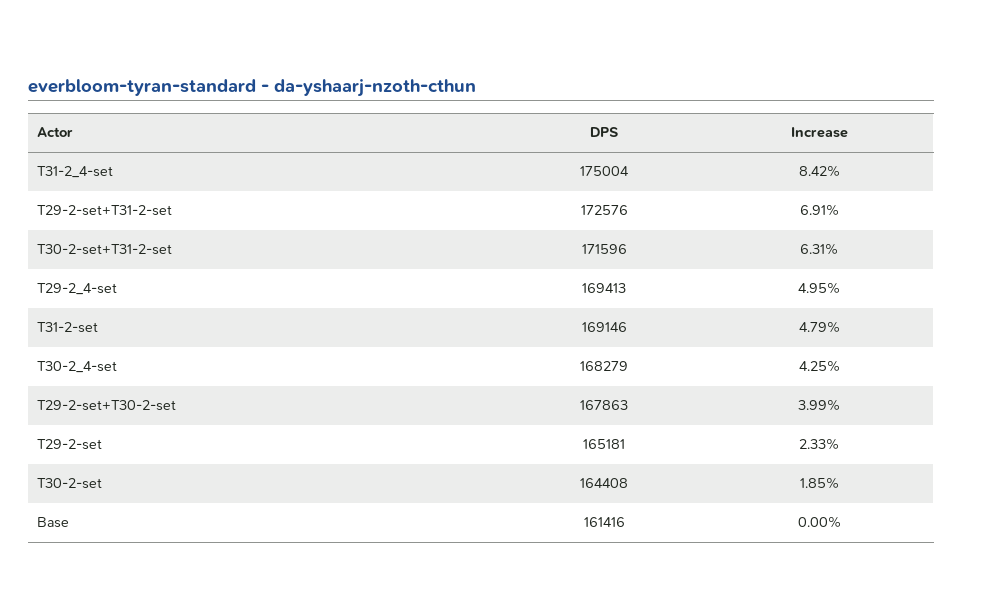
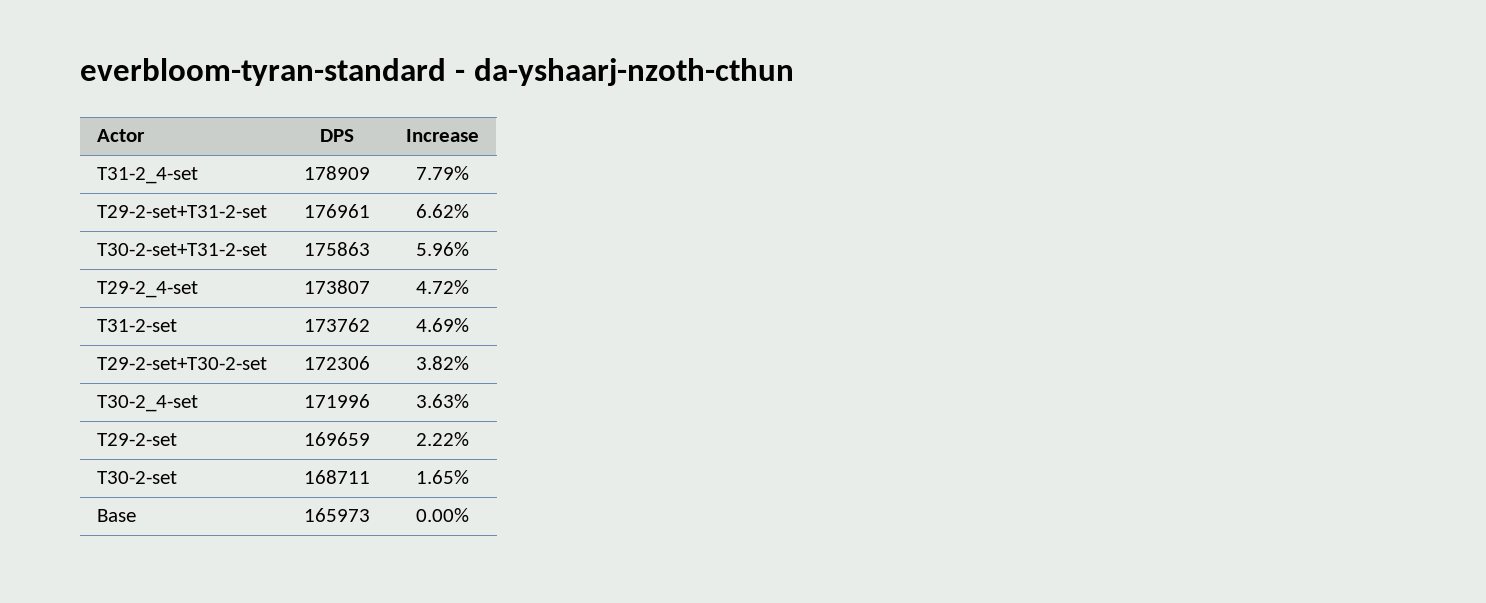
[580,166,629,176] [798,165,840,177] 175004 | 8.42% -> [303,166,370,180] [415,166,469,180] 178909 | 7.79%
[580,205,628,215] [799,204,839,216] 172576 | 6.91% -> [303,204,370,218] [415,204,469,218] 176961 | 6.62%
[581,244,627,254] [800,243,838,255] 171596 | 6.31% -> [303,242,370,256] [415,242,469,256] 175863 | 5.96%
[582,283,626,293] [798,282,840,294] 169413 | 4.95% -> [303,280,370,294] [415,280,469,294] 173807 | 4.72%
[581,322,627,332] [798,321,840,333] [36,361,117,373] [580,361,628,371] [798,360,840,372] [36,400,176,411] [580,400,628,410] [798,399,840,411] 169146 | 4.79% // T30-2_4-set | 168279 | 4.25% // T29-2-set+T30-2-set | 167863 | 3.99% -> [303,318,370,332] [415,318,469,332] [97,357,268,370] [303,356,370,370] [415,356,469,370] [97,395,199,412] [303,394,370,408] [415,394,469,408] 173762 | 4.69% // T29-2-set+T30-2-set | 172306 | 3.82% // T30-2_4-set | 171996 | 3.63%
[583,439,625,449] [799,438,839,450] 165181 | 2.33% -> [303,432,370,446] [415,432,469,446] 169659 | 2.22%
[580,478,628,488] [799,477,839,489] 164408 | 1.85% -> [303,470,370,484] [415,470,469,484] 168711 | 1.65%
[583,517,625,527] 161416 -> [303,508,370,522] 165973

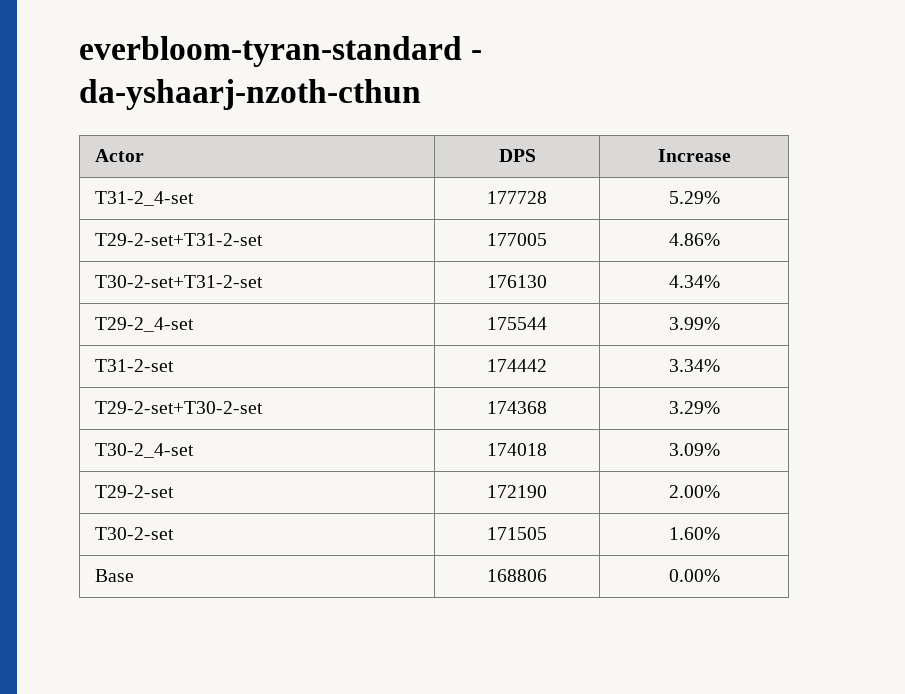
[303,166,370,180] [415,166,469,180] 178909 | 7.79% -> [487,191,547,204] [668,191,720,204] 177728 | 5.29%
[303,204,370,218] [415,204,469,218] 176961 | 6.62% -> [487,233,547,246] [668,233,720,246] 177005 | 4.86%
[303,242,370,256] [415,242,469,256] 175863 | 5.96% -> [487,275,547,288] [668,275,720,288] 176130 | 4.34%
[303,280,370,294] [415,280,469,294] 173807 | 4.72% -> [487,317,547,330] [668,317,720,330] 175544 | 3.99%
[303,318,370,332] [415,318,469,332] 173762 | 4.69% -> [487,359,547,372] [668,359,720,372] 174442 | 3.34%
[303,356,370,370] [415,356,469,370] 172306 | 3.82% -> [487,401,547,414] [668,401,720,414] 174368 | 3.29%
[303,394,370,408] [415,394,469,408] 171996 | 3.63% -> [487,443,547,456] [668,443,720,456] 174018 | 3.09%
[303,432,370,446] [415,432,469,446] 169659 | 2.22% -> [487,485,547,498] [668,485,720,498] 172190 | 2.00%
[303,470,370,484] [415,470,469,484] 168711 | 1.65% -> [487,527,547,540] [668,527,720,540] 171505 | 1.60%
[303,508,370,522] 165973 -> [487,569,547,582] 168806

